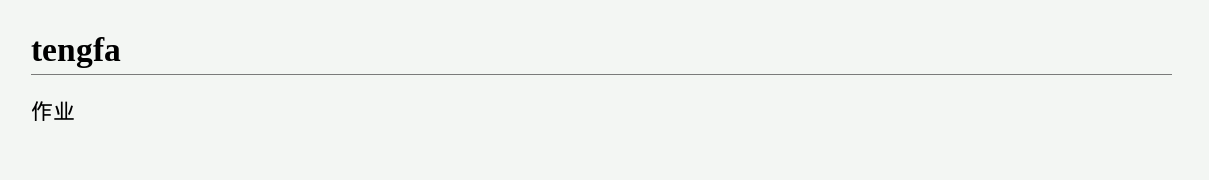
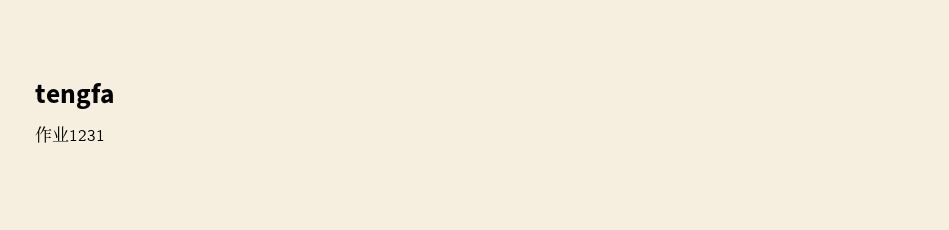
(75, 110) none -> [69,130,105,141] 1231

